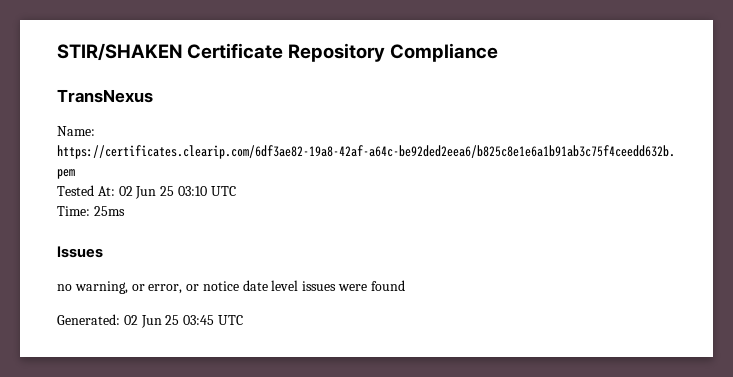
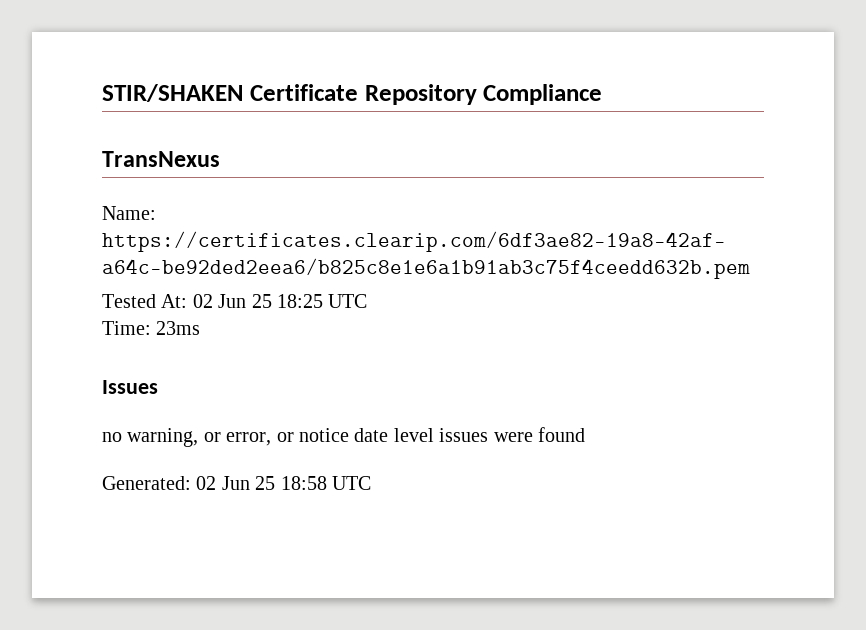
[177,186,207,196] 03:10 -> [277,294,323,308] 18:25
[93,206,125,216] 25ms -> [156,321,201,335] 23ms
[183,315,215,325] 03:45 -> [280,476,327,490] 18:58

